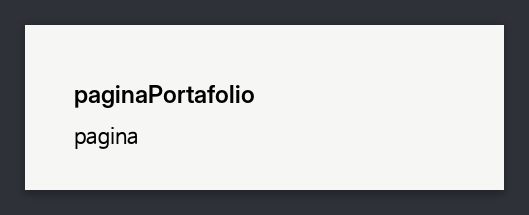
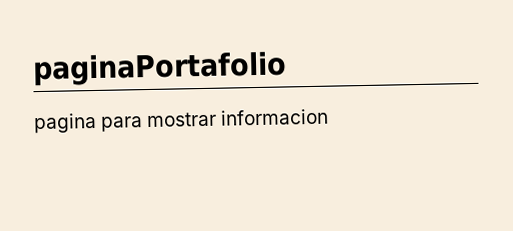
(139, 138) none -> [100,108,330,132] para mostrar informacion

